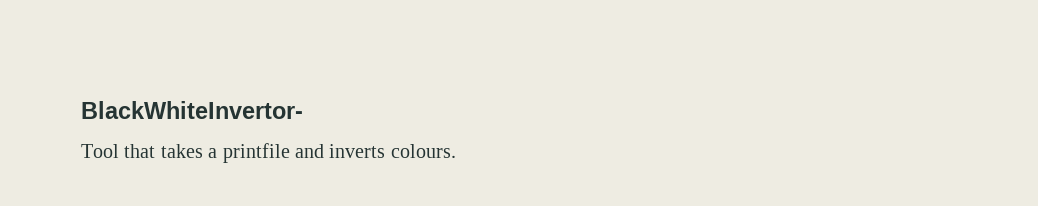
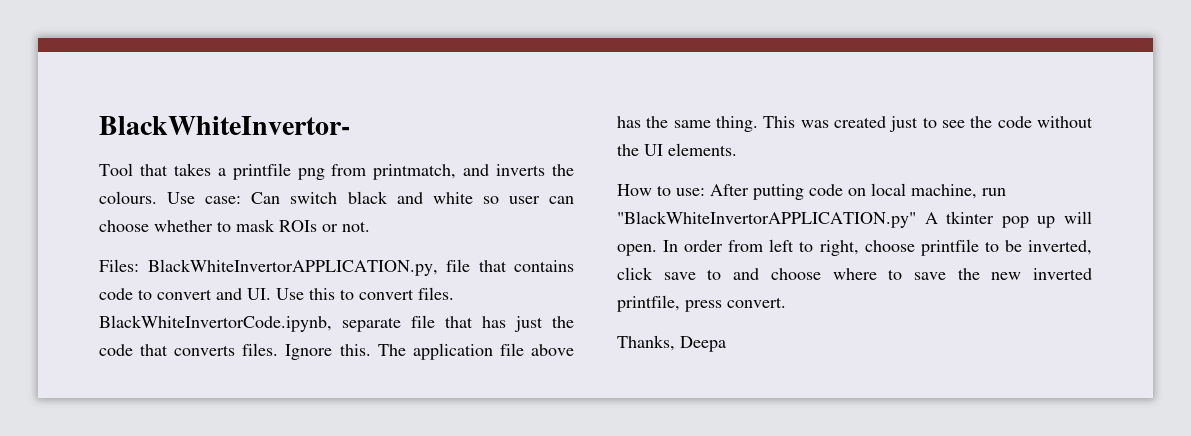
[295,144,456,158] and inverts colours. -> [297,164,574,180] [99,191,575,204] [99,219,370,232] [99,259,574,276] [99,287,454,300] [99,315,574,332] [99,343,574,360] [617,116,1093,132] [617,143,737,156] [617,183,1006,200] [617,211,1092,228] [617,239,1092,256] [617,267,1092,280] [617,295,786,312] [617,335,726,352] png from printmatch, and inverts the colours. Use case: Can switch black and white so user can choose whether to mask ROIs or not. // Files: BlackWhiteInvertorAPPLICATION.py, file that contains code to convert and UI. Use this to convert files. BlackWhiteInvertorCode.ipynb, separate file that has just the code that converts files. Ignore this. The application file above has the same thing. This was created just to see the code without the UI elements. // How to use: After putting code on local machine, run "BlackWhiteInvertorAPPLICATION.py" A tkinter pop up will open. In order from left to right, choose printfile to be inverted, click save to and choose where to save the new inverted printfile, press convert. // Thanks, Deepa

